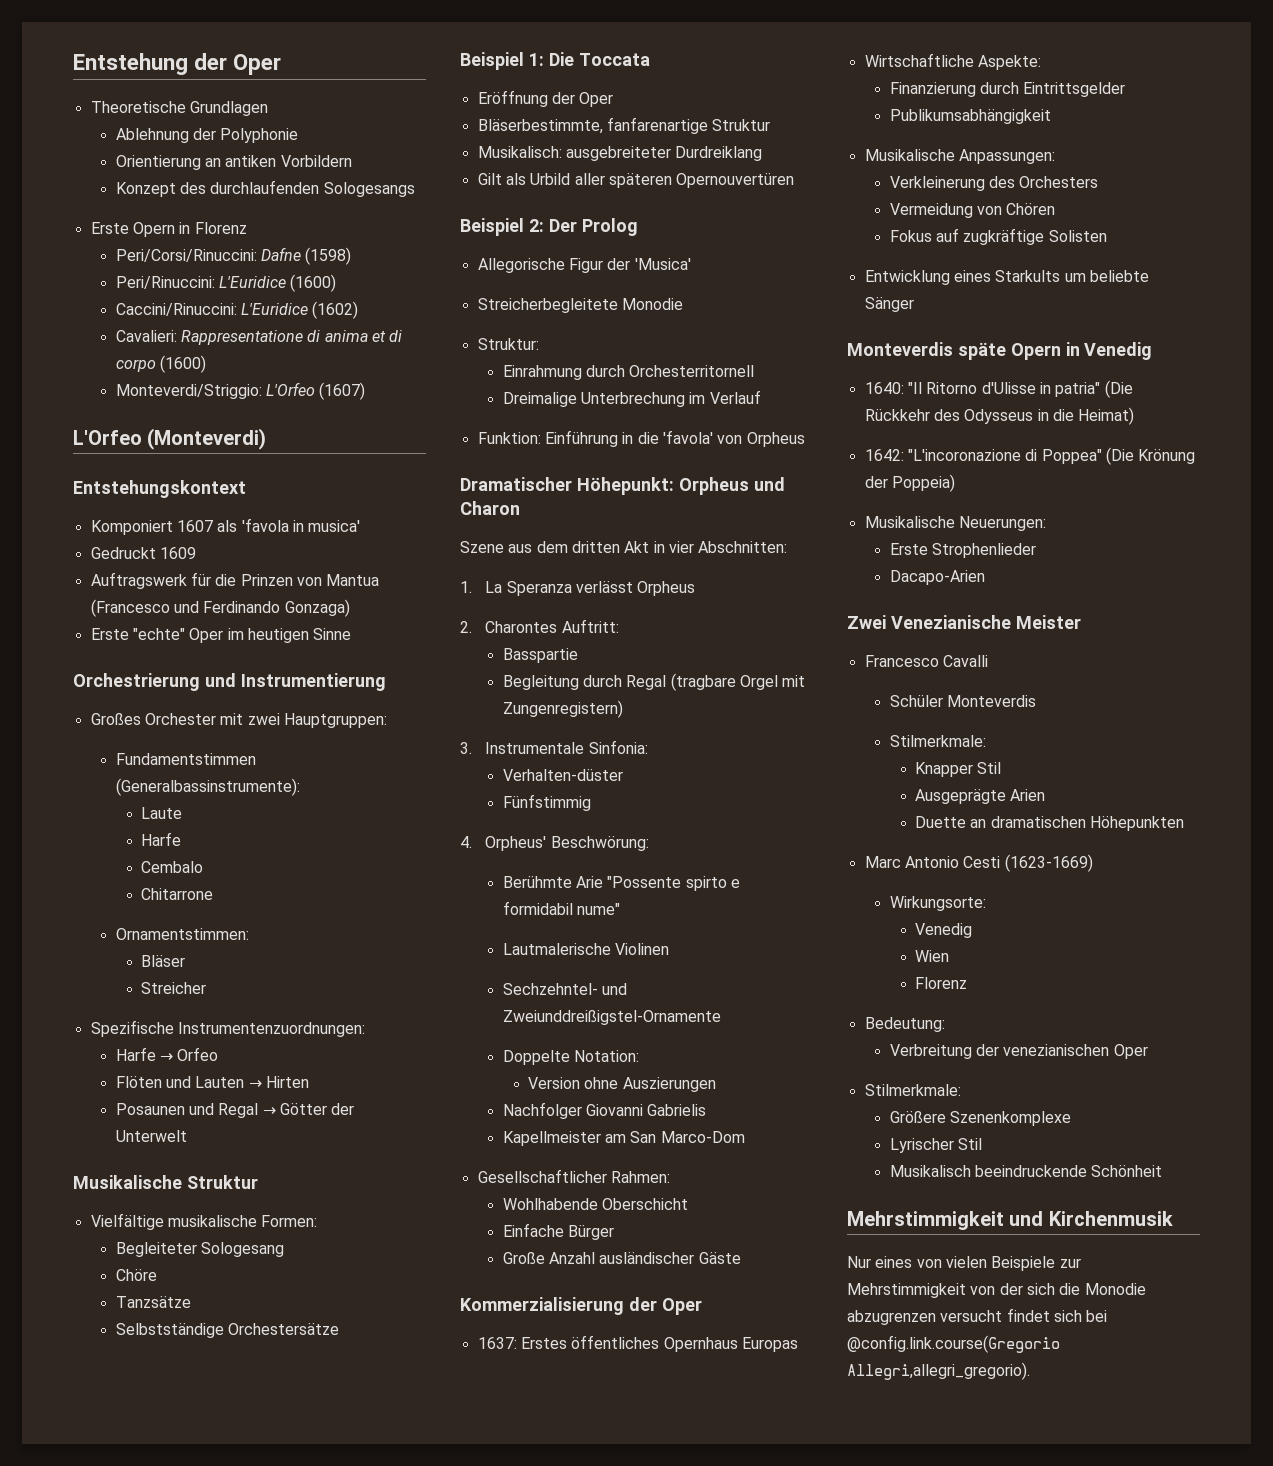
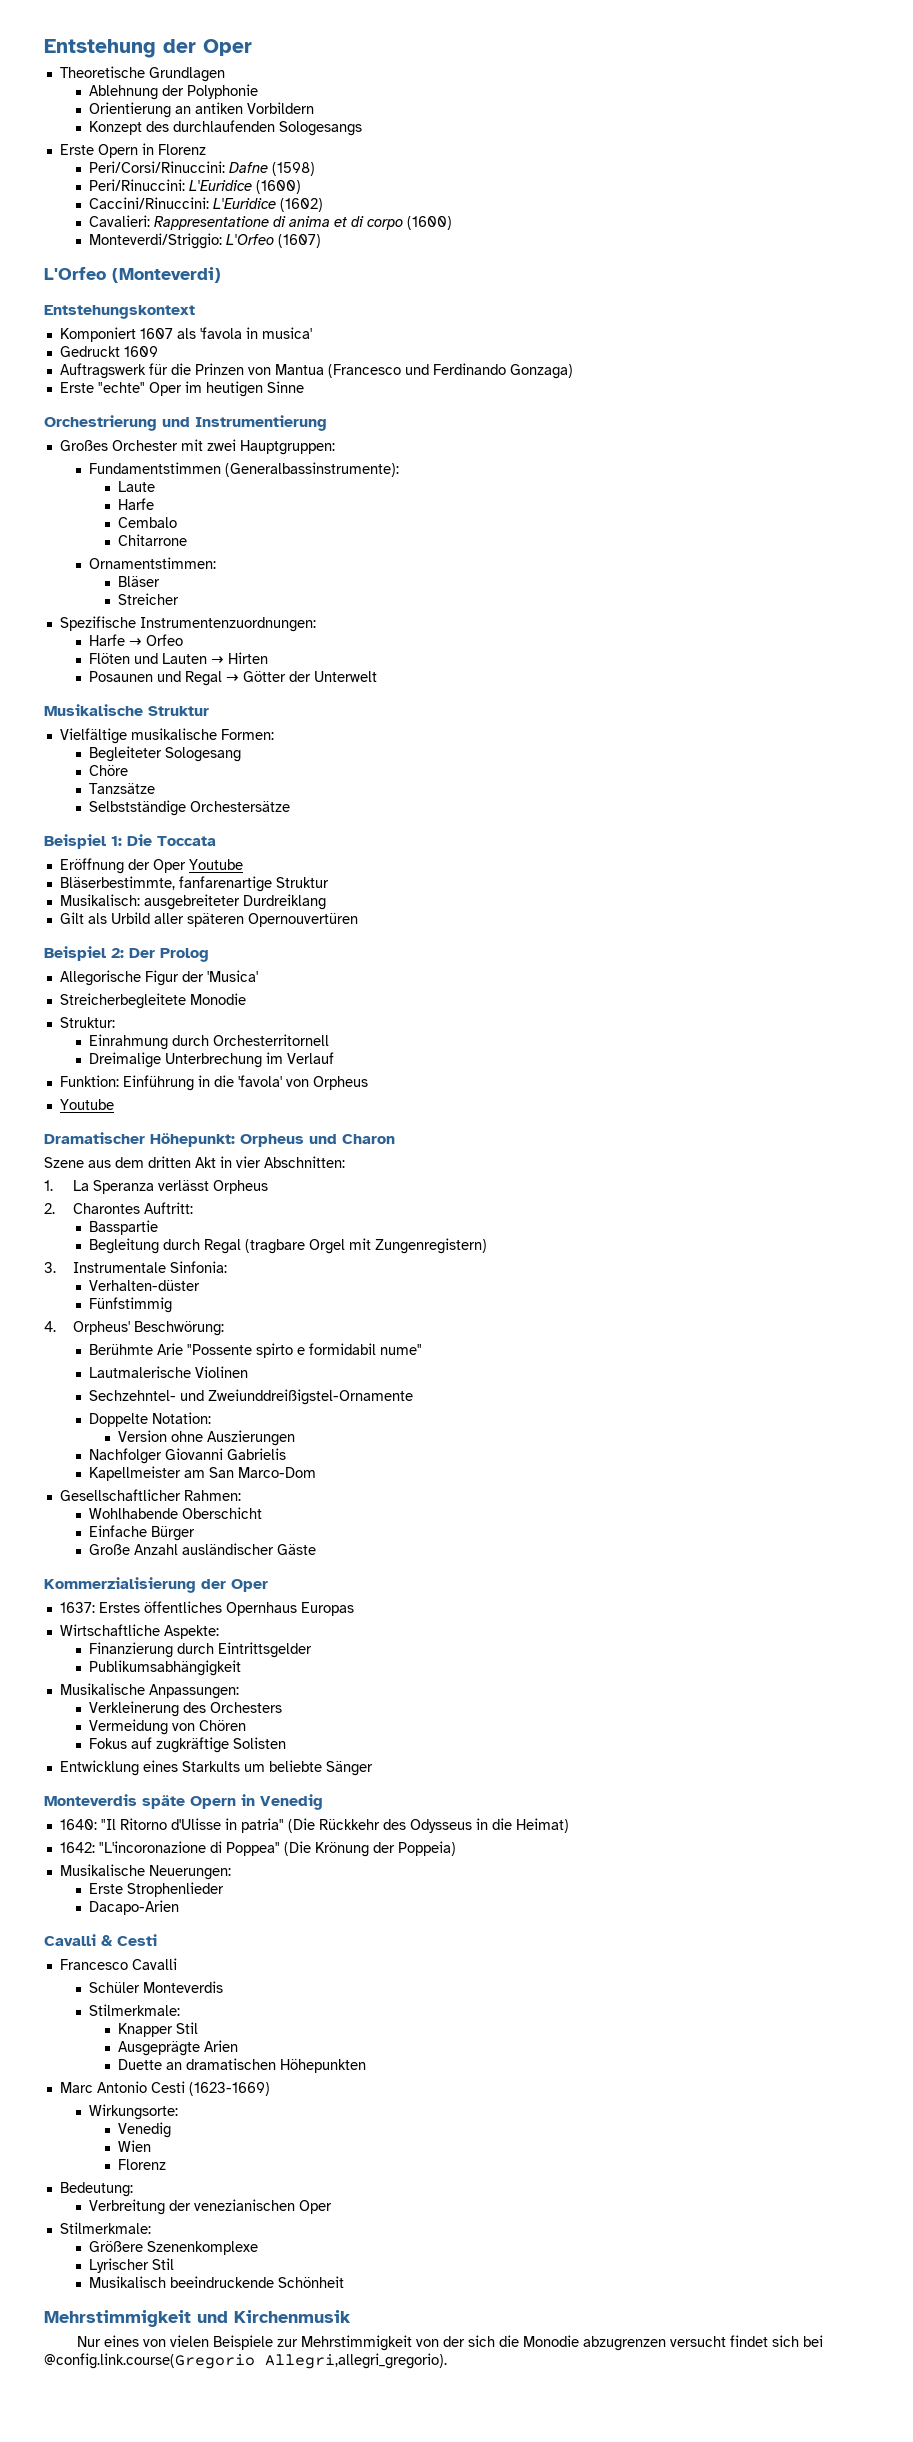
(614, 99) none -> [188,859,243,870] Youtube
(805, 439) none -> [59,1099,114,1110] // Youtube
[847,615,1081,629] Zwei Venezianische Meister -> [44,1934,157,1946] Cavalli & Cesti

